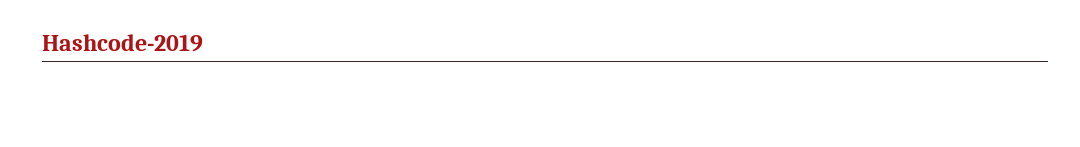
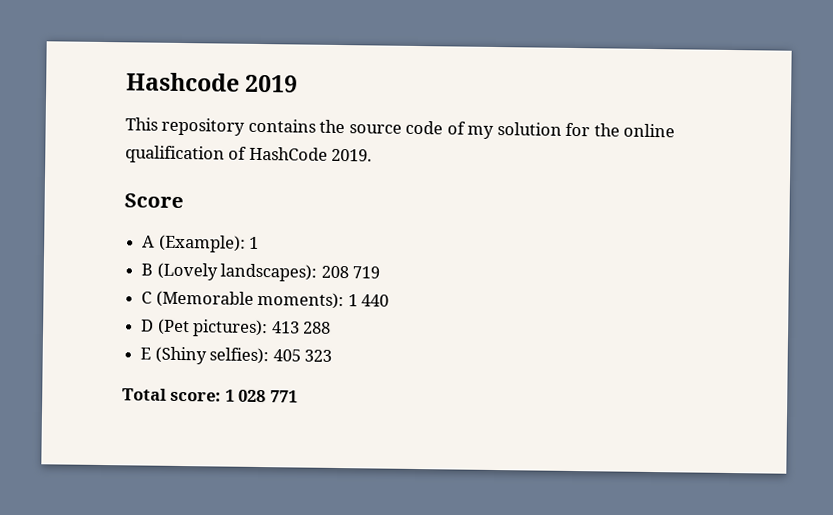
[42,34,203,52] Hashcode-2019 -> [126,72,299,93] [125,117,676,139] [125,145,373,164] [124,193,184,209] [142,234,260,253] [141,262,380,282] [141,290,389,310] [141,318,331,338] [140,346,332,365] [122,388,298,403] Hashcode 2019 // This repository contains the source code of my solution for the online qualification of HashCode 2019. // Score // A (Example): 1 // B (Lovely landscapes): 208 719 // C (Memorable moments): 1 440 // D (Pet pictures): 413 288 // E (Shiny selfies): 405 323 // Total score: 1 028 771

